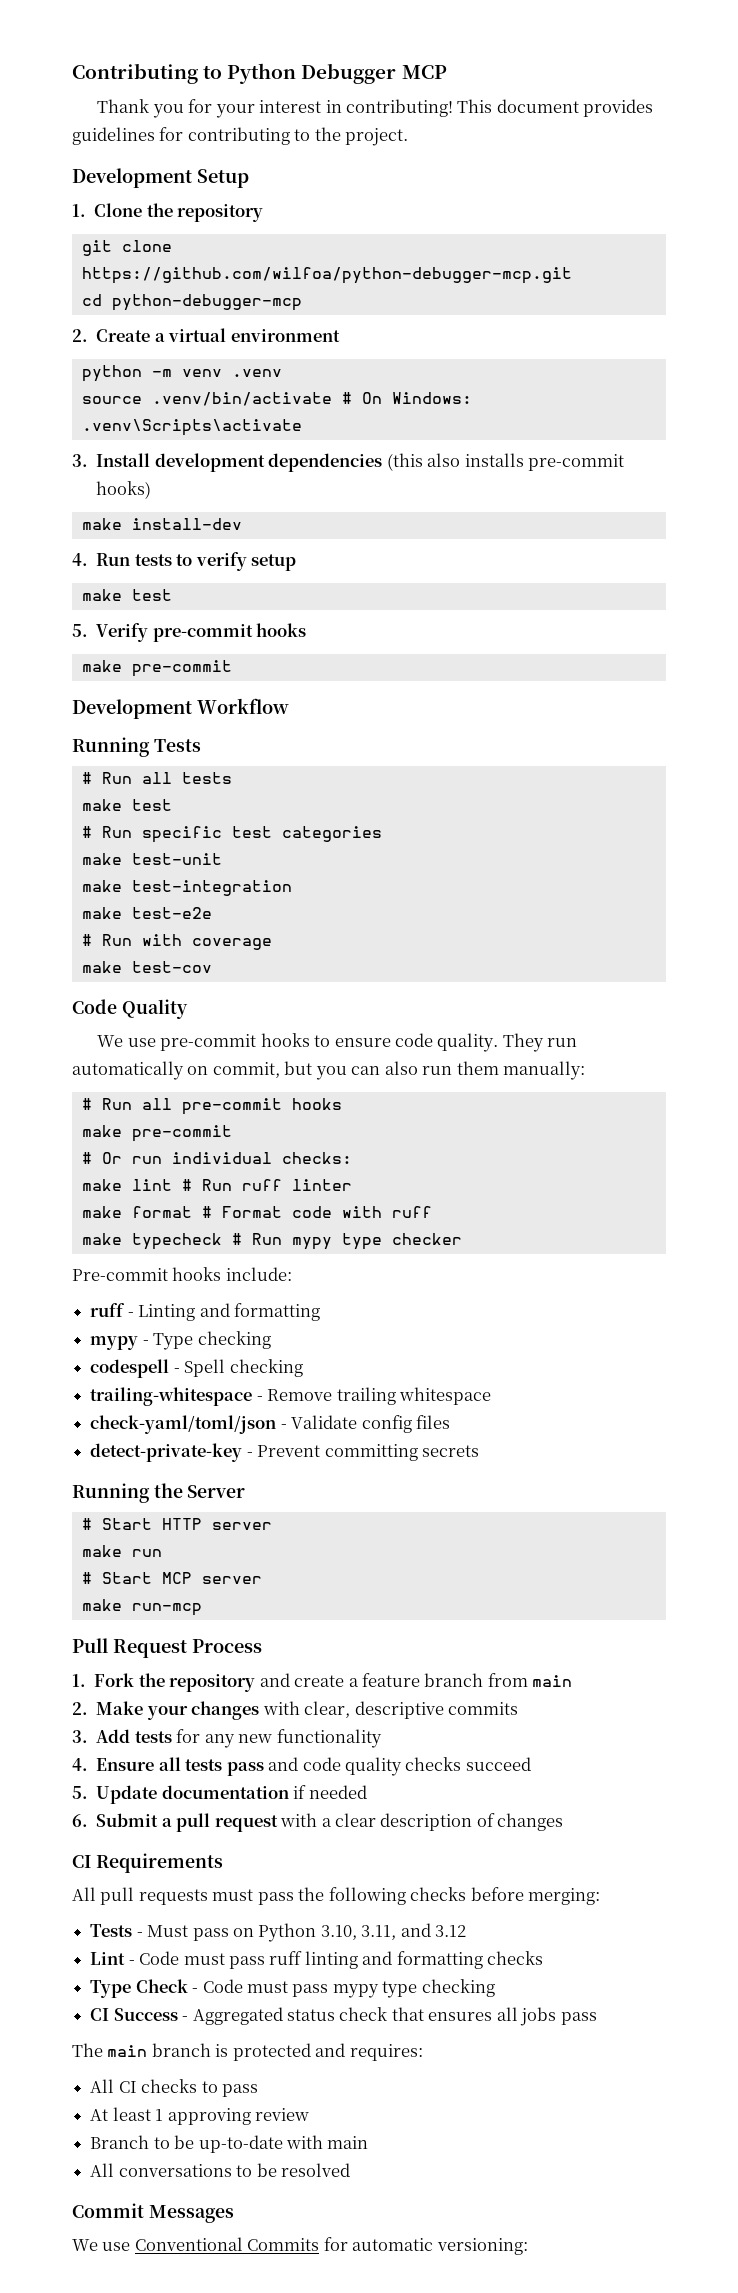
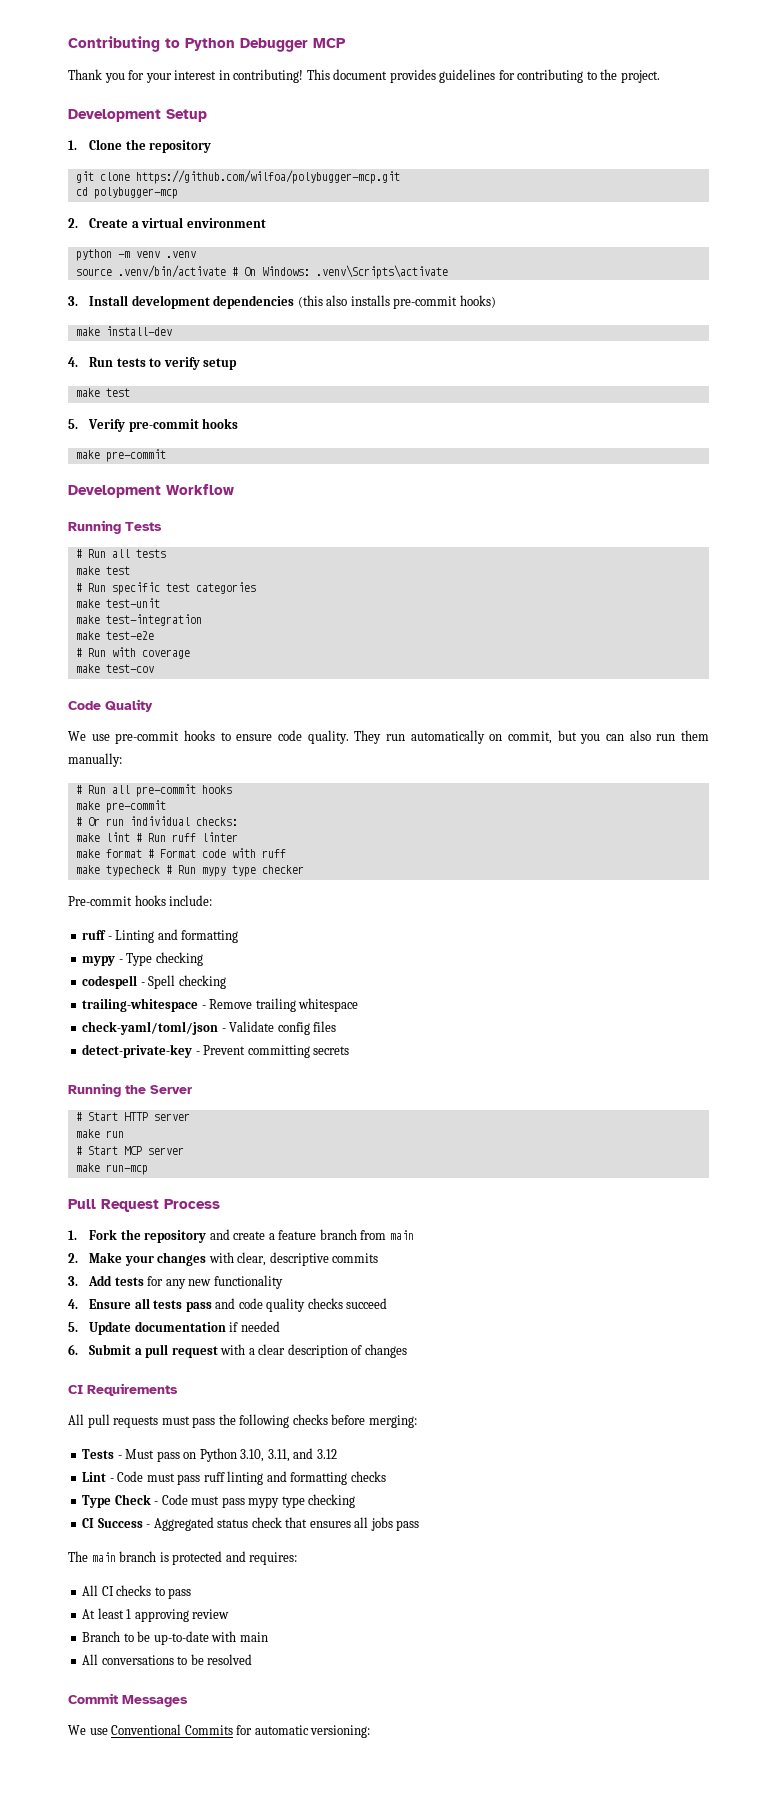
[81,267,572,284] https://github.com/wilfoa/python-debugger-mcp.git -> [135,170,400,184] https://github.com/wilfoa/polybugger-mcp.git
[111,294,302,311] python-debugger-mcp -> [93,187,178,199] polybugger-mcp

